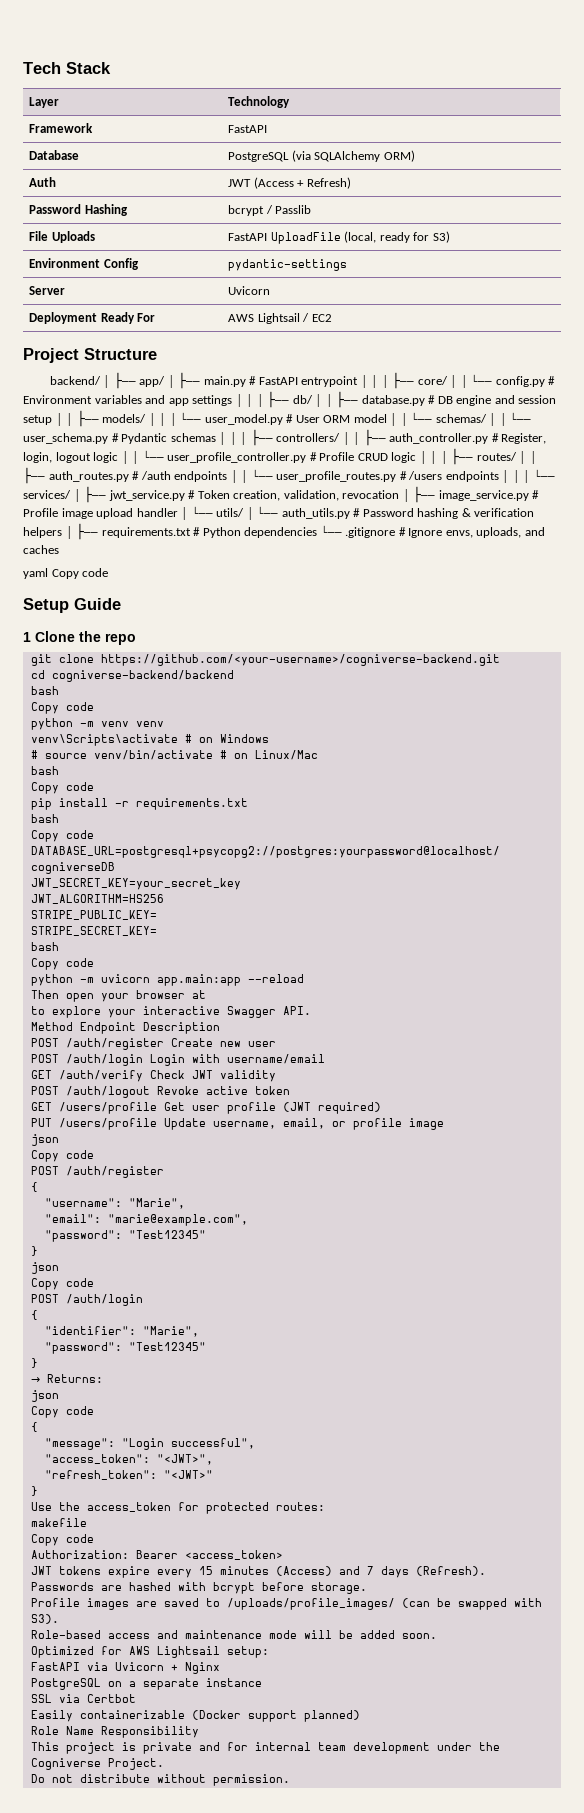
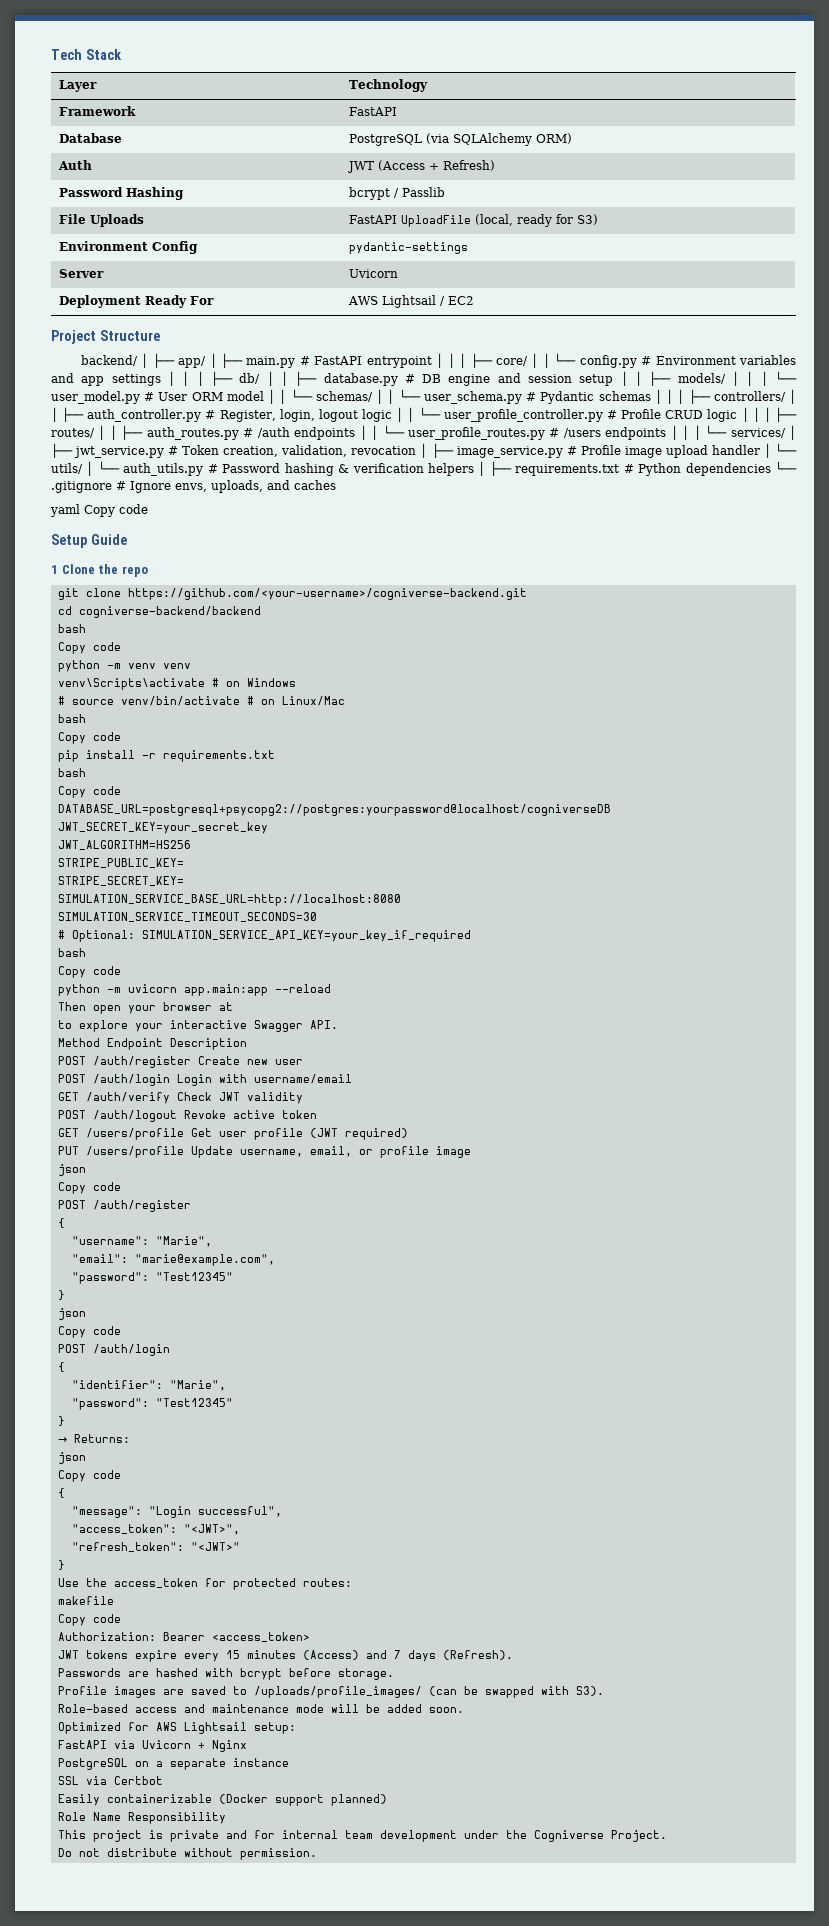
(157, 931) none -> [57,894,401,906] [57,912,317,922] [57,930,471,942] // SIMULATION_SERVICE_BASE_URL=http://localhost:8080 // SIMULATION_SERVICE_TIMEOUT_SECONDS=30 // # Optional: SIMULATION_SERVICE_API_KEY=your_key_if_required

